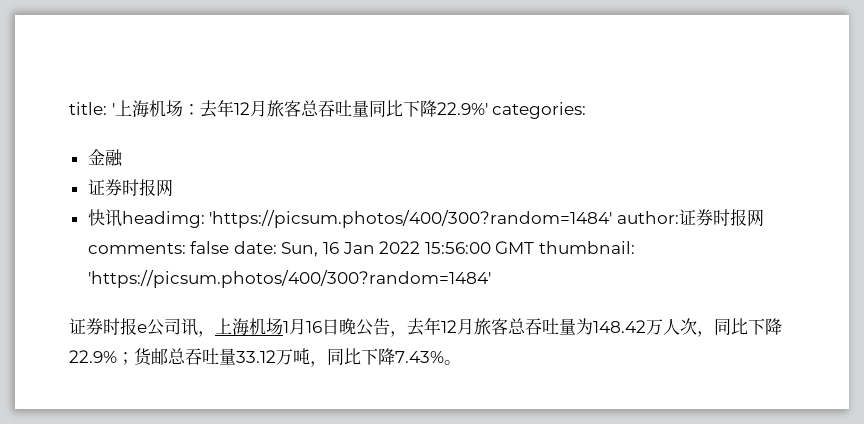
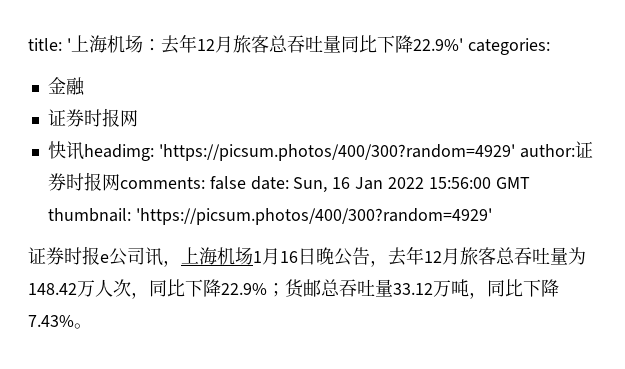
[209,210,613,228] 'https://picsum.photos/400/300?random=1484' -> [158,144,515,161] 'https://picsum.photos/400/300?random=4929'
[87,270,491,288] 'https://picsum.photos/400/300?random=1484' -> [135,208,492,225] 'https://picsum.photos/400/300?random=4929'

